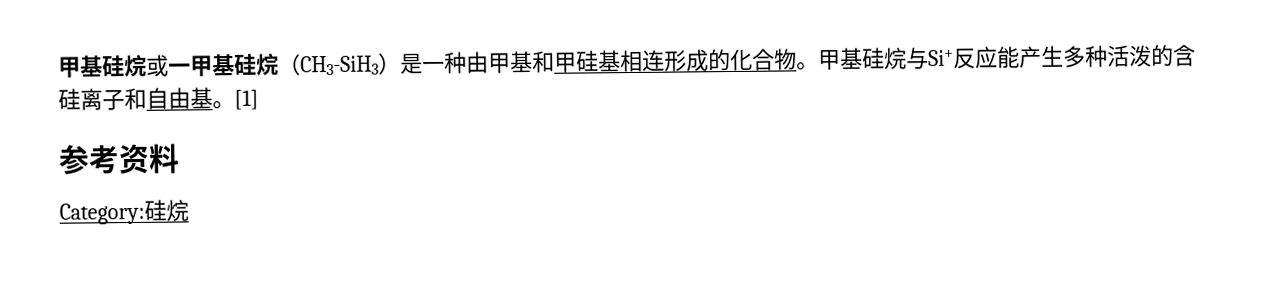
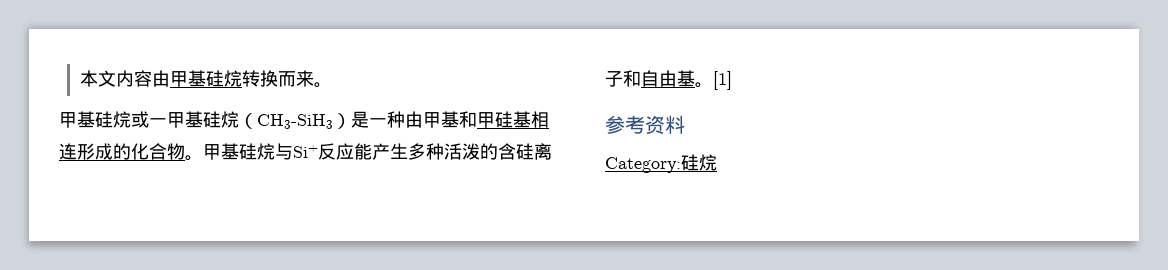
(58, 67) none -> [79,70,332,88] 本文内容由甲基硅烷转换而来。 //

